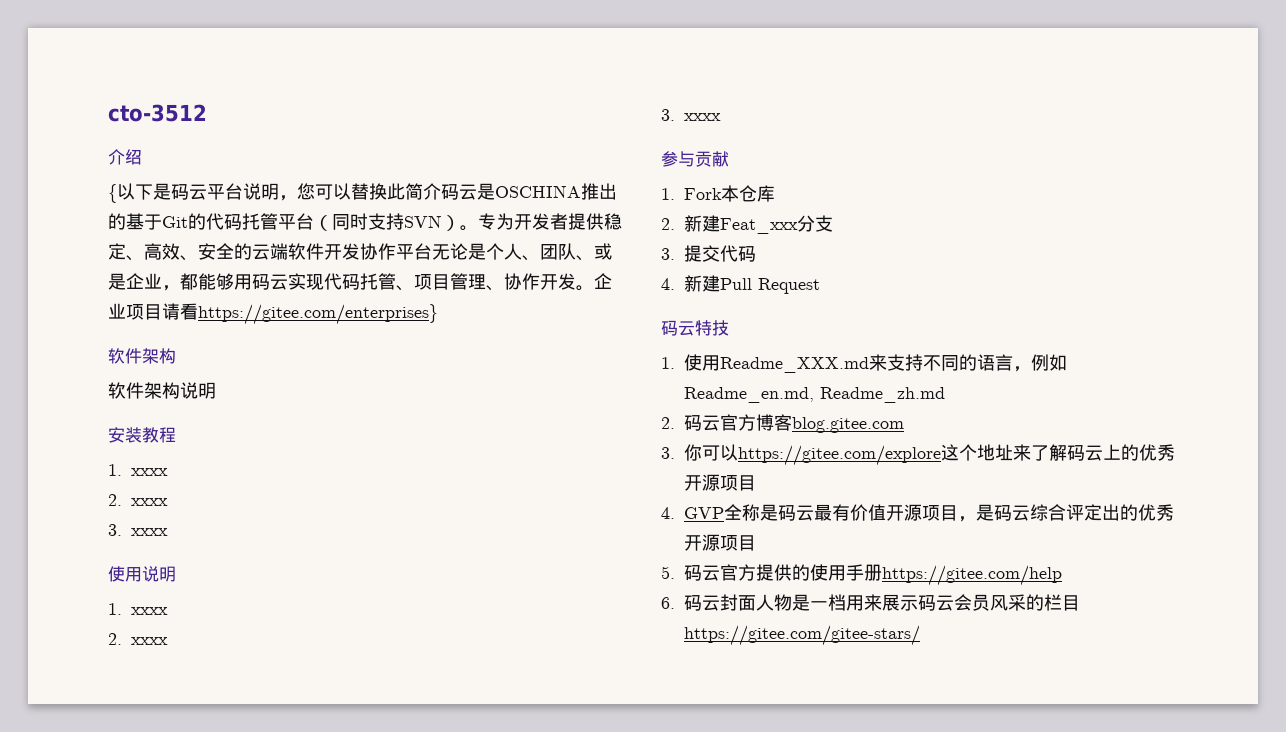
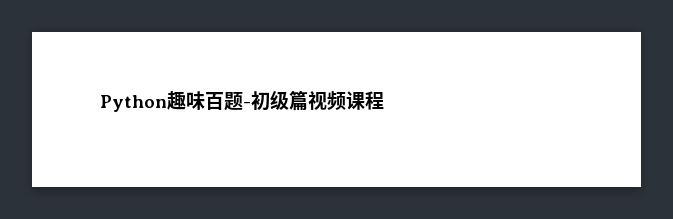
[108,104,207,122] [108,149,142,165] [108,183,617,203] [108,213,622,231] [108,243,612,261] [108,273,612,291] [108,303,438,325] [108,348,176,364] [108,382,216,399] [108,427,176,443] [108,464,169,476] [108,494,169,506] [108,524,169,536] [108,566,176,582] [108,603,169,615] [108,633,169,645] [661,109,722,121] [661,151,729,167] [661,185,776,202] [661,215,834,234] [661,245,757,262] [661,275,821,294] [661,320,729,336] [661,354,1068,373] [684,387,946,403] [661,414,905,433] [661,444,1176,466] [684,474,757,491] [661,504,1175,522] [684,534,757,551] [661,564,1063,586] [661,594,1081,611] [684,625,921,646] cto-3512 // 介绍 // {以下是码云平台说明，您可以替换此简介码云是OSCHINA推出的基于Git的代码托管平台（同时支持SVN）。专为开发者提供稳定、高效、安全的云端软件开发协作平台无论是个人、团队、或是企业，都能够用码云实现代码托管、项目管理、协作开发。企业项目请看https://gitee.com/enterprises} // 软件架构 // 软件架构说明 // 安装教程 // 1. xxxx // 2. xxxx // 3. xxxx // 使用说明 // 1. xxxx // 2. xxxx // 3. xxxx // 参与贡献 // 1. Fork本仓库 // 2.新建Feat_xxx分支 // 3.提交代码 // 4.新建Pull Request // 码云特技 // 1.使用Readme_XXX.md来支持不同的语言，例如Readme_en.md, Readme_zh.md // 2.码云官方博客blog.gitee.com // 3.你可以https://gitee.com/explore这个地址来了解码云上的优秀开源项目 // 4. GVP全称是码云最有价值开源项目，是码云综合评定出的优秀开源项目 // 5.码云官方提供的使用手册https://gitee.com/help // 6.码云封面人物是一档用来展示码云会员风采的栏目https://gitee.com/gitee-stars/ -> [100,90,384,112] Python趣味百题-初级篇视频课程

